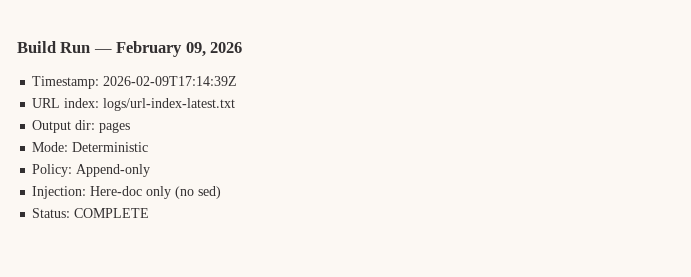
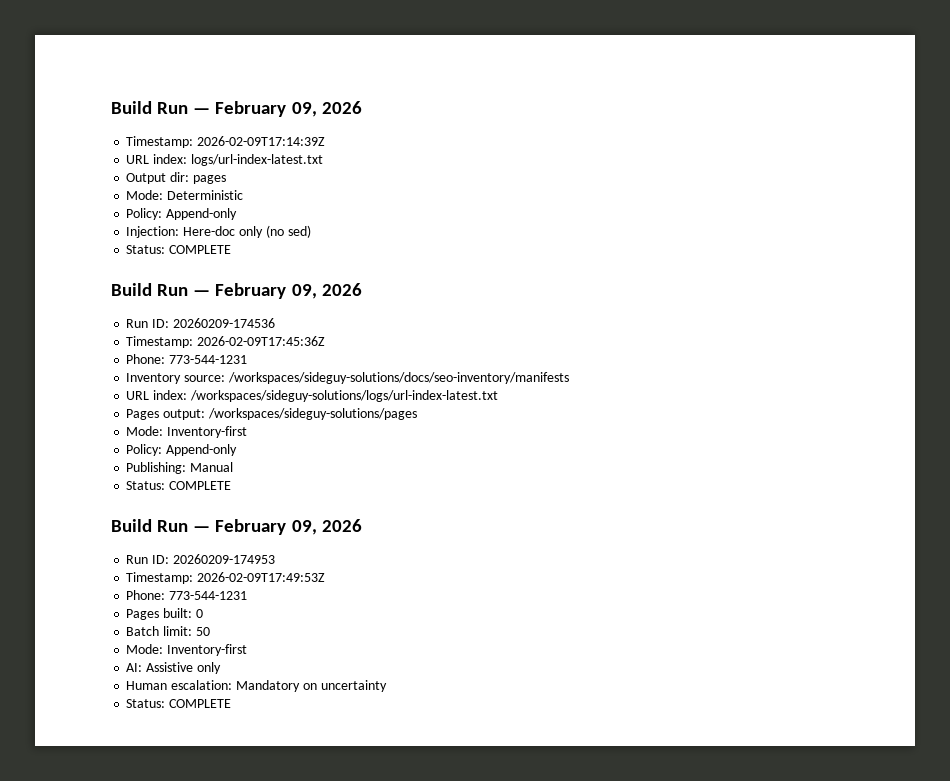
(150, 213) none -> [111,283,362,299] [126,318,275,328] [126,336,326,348] [126,354,248,364] [126,372,569,384] [126,390,498,402] [126,408,417,420] [126,426,248,438] [126,444,238,456] [126,462,234,474] [126,481,232,490] [111,519,362,535] [126,554,275,564] [126,572,326,584] [126,590,248,600] [126,608,203,620] [126,626,210,636] [126,644,248,656] [126,662,221,674] [126,680,387,692] [126,699,232,708] // Build Run — February 09, 2026 // Run ID: 20260209-174536 // Timestamp: 2026-02-09T17:45:36Z // Phone: 773-544-1231 // Inventory source: /workspaces/sideguy-solutions/docs/seo-inventory/manifests // URL index: /workspaces/sideguy-solutions/logs/url-index-latest.txt // Pages output: /workspaces/sideguy-solutions/pages // Mode: Inventory-first // Policy: Append-only // Publishing: Manual // Status: COMPLETE // Build Run — February 09, 2026 // Run ID: 20260209-174953 // Timestamp: 2026-02-09T17:49:53Z // Phone: 773-544-1231 // Pages built: 0 // Batch limit: 50 // Mode: Inventory-first // AI: Assistive only // Human escalation: Mandatory on uncertainty // Status: COMPLETE

